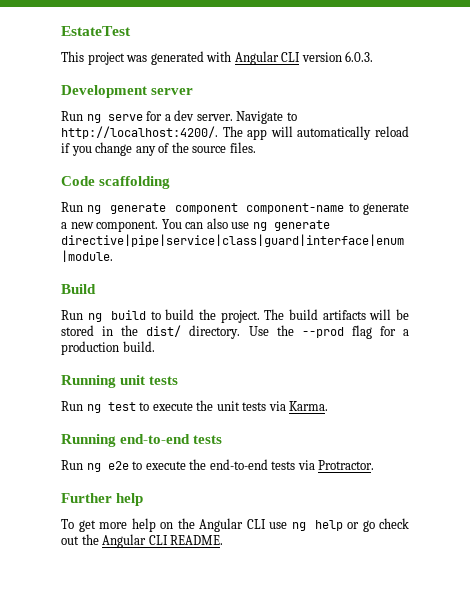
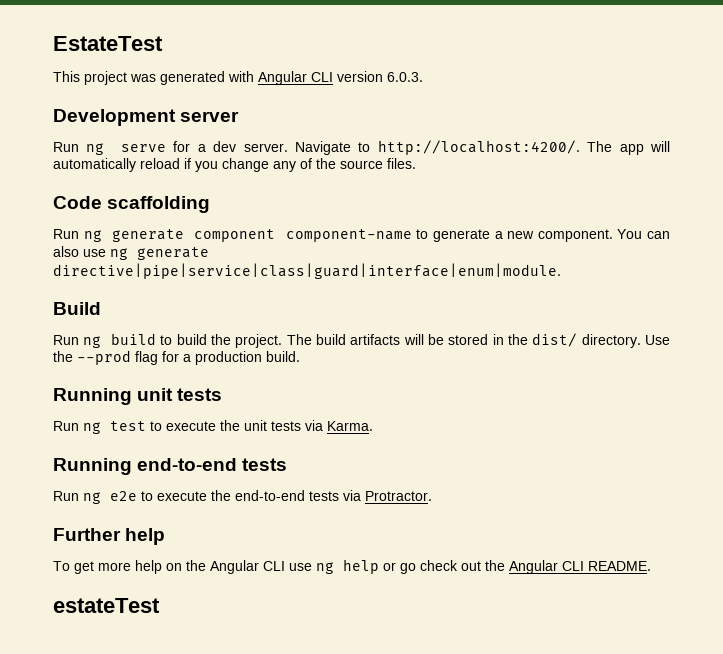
(224, 540) none -> [53,598,160,613] // estateTest

